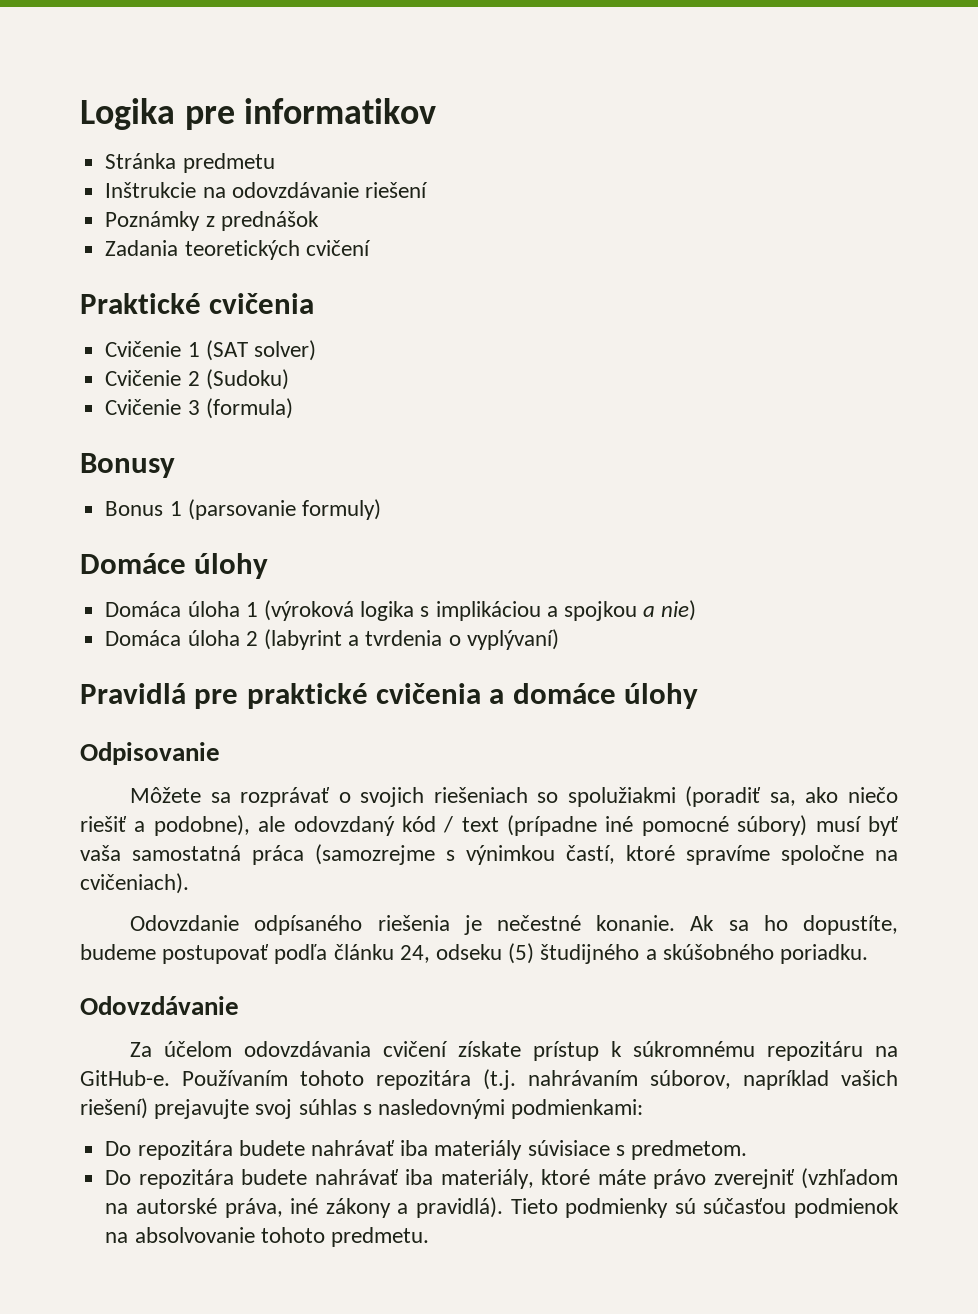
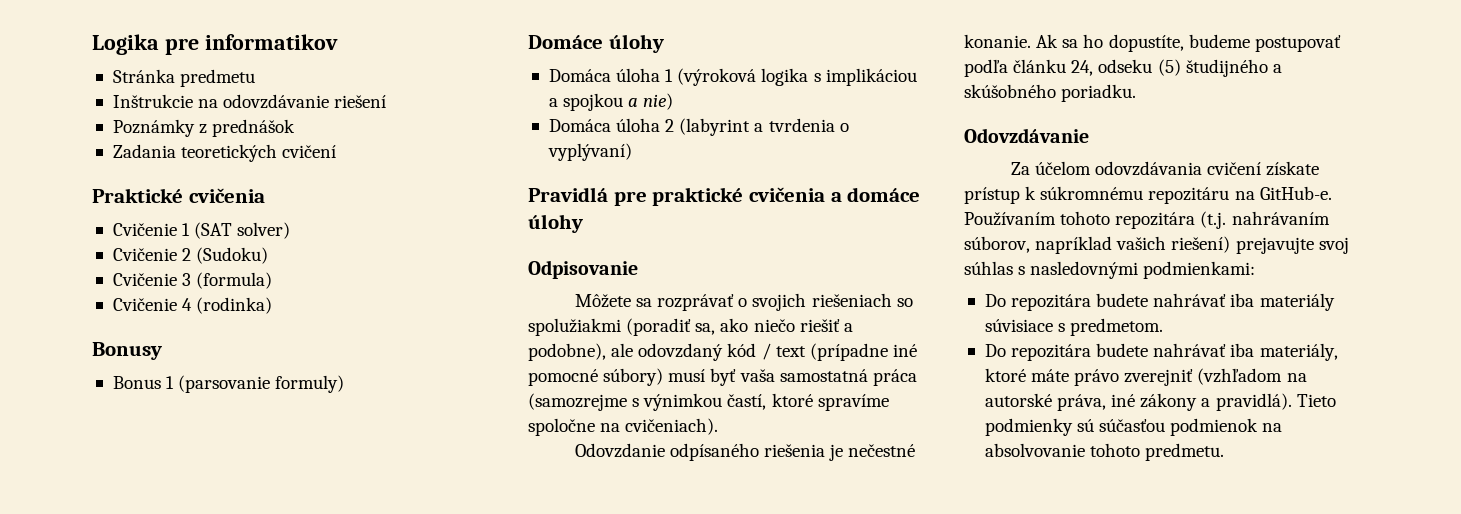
(293, 408) none -> [112,297,273,314] // Cvičenie 4 (rodinka)

